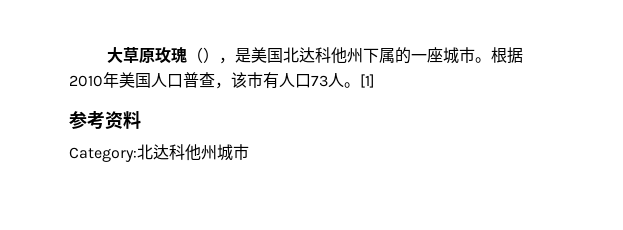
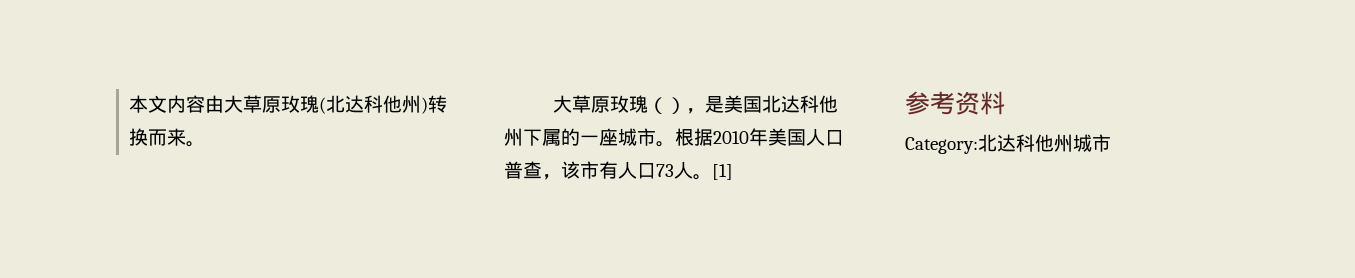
(106, 55) none -> [129,95,448,114] [129,128,206,147] 本文内容由大草原玫瑰(北达科他州)转换而来。 //

